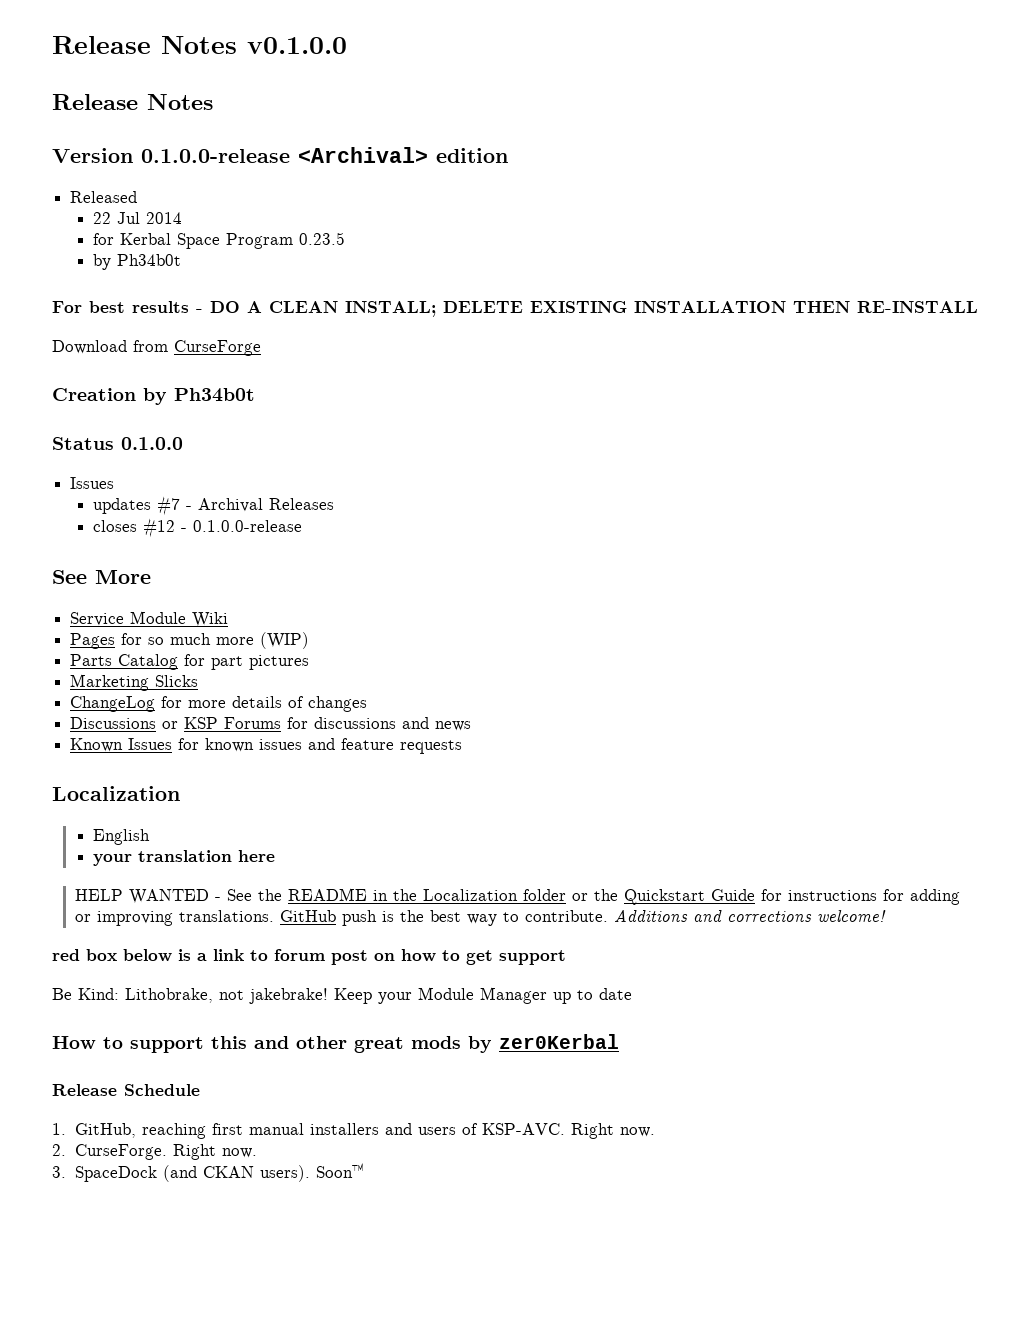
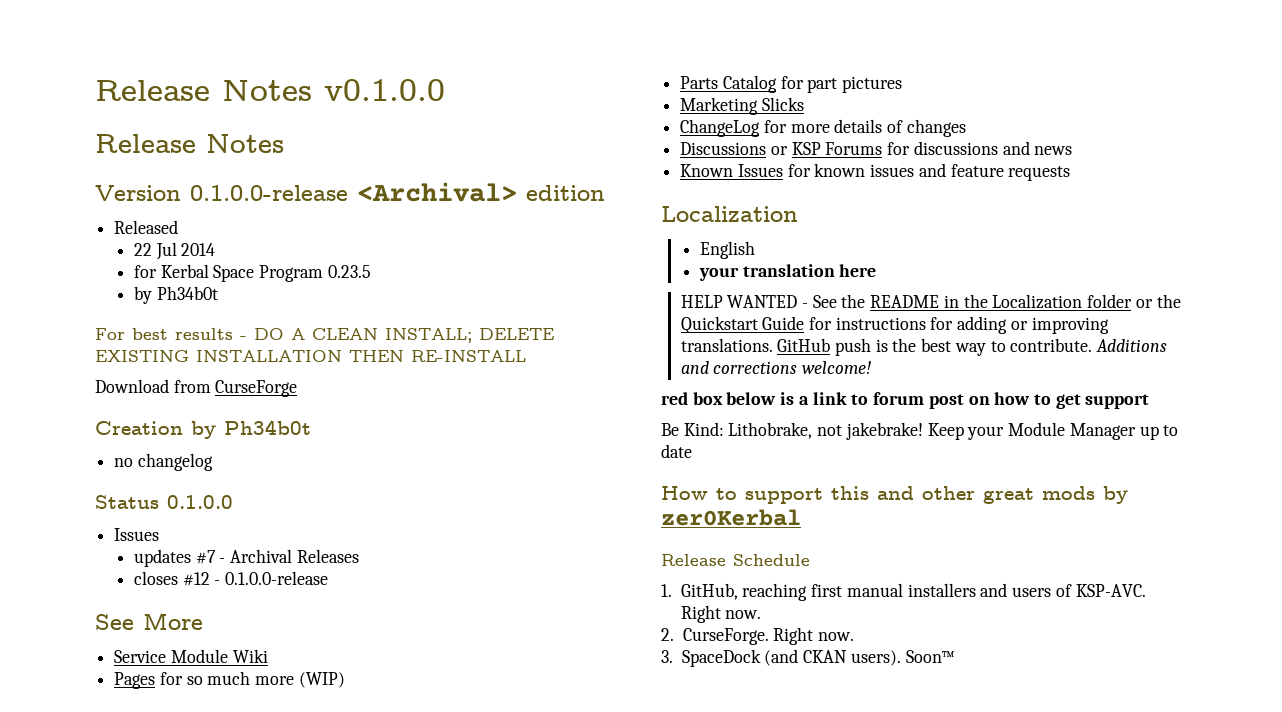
(255, 395) none -> [114,453,213,471] // no changelog

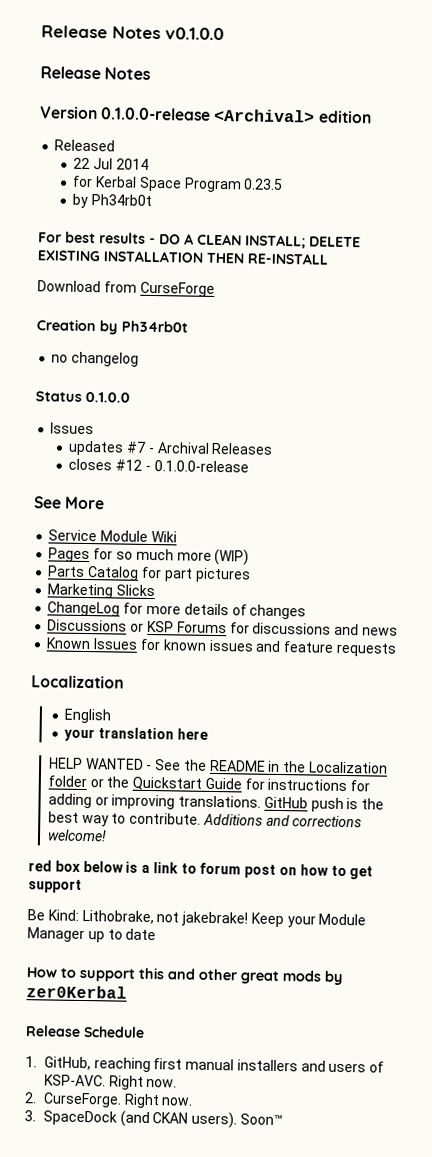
[156,286,218,300] Ph34b0t -> [90,194,152,206] Ph34rb0t
[224,420,311,435] Ph34b0t -> [121,320,188,333] Ph34rb0t

